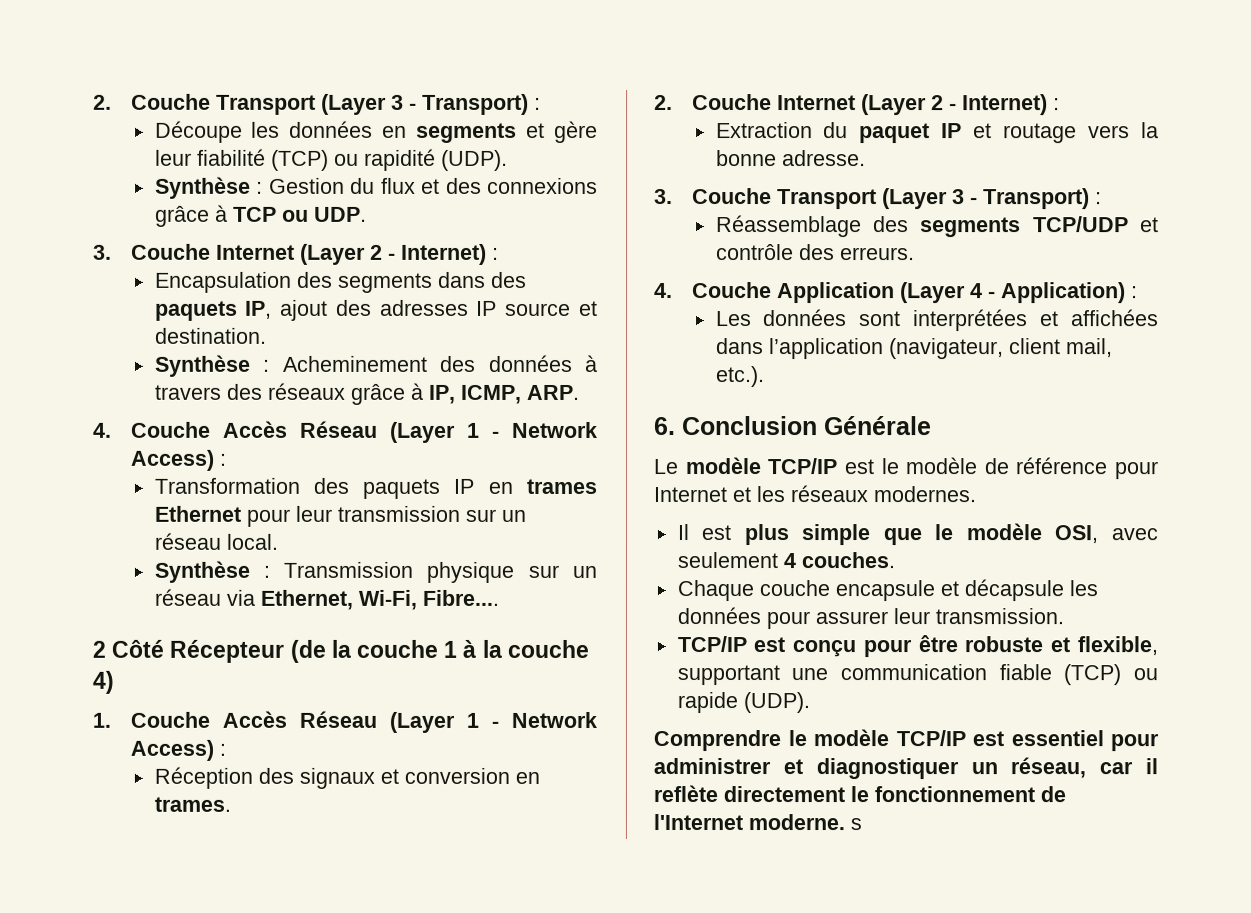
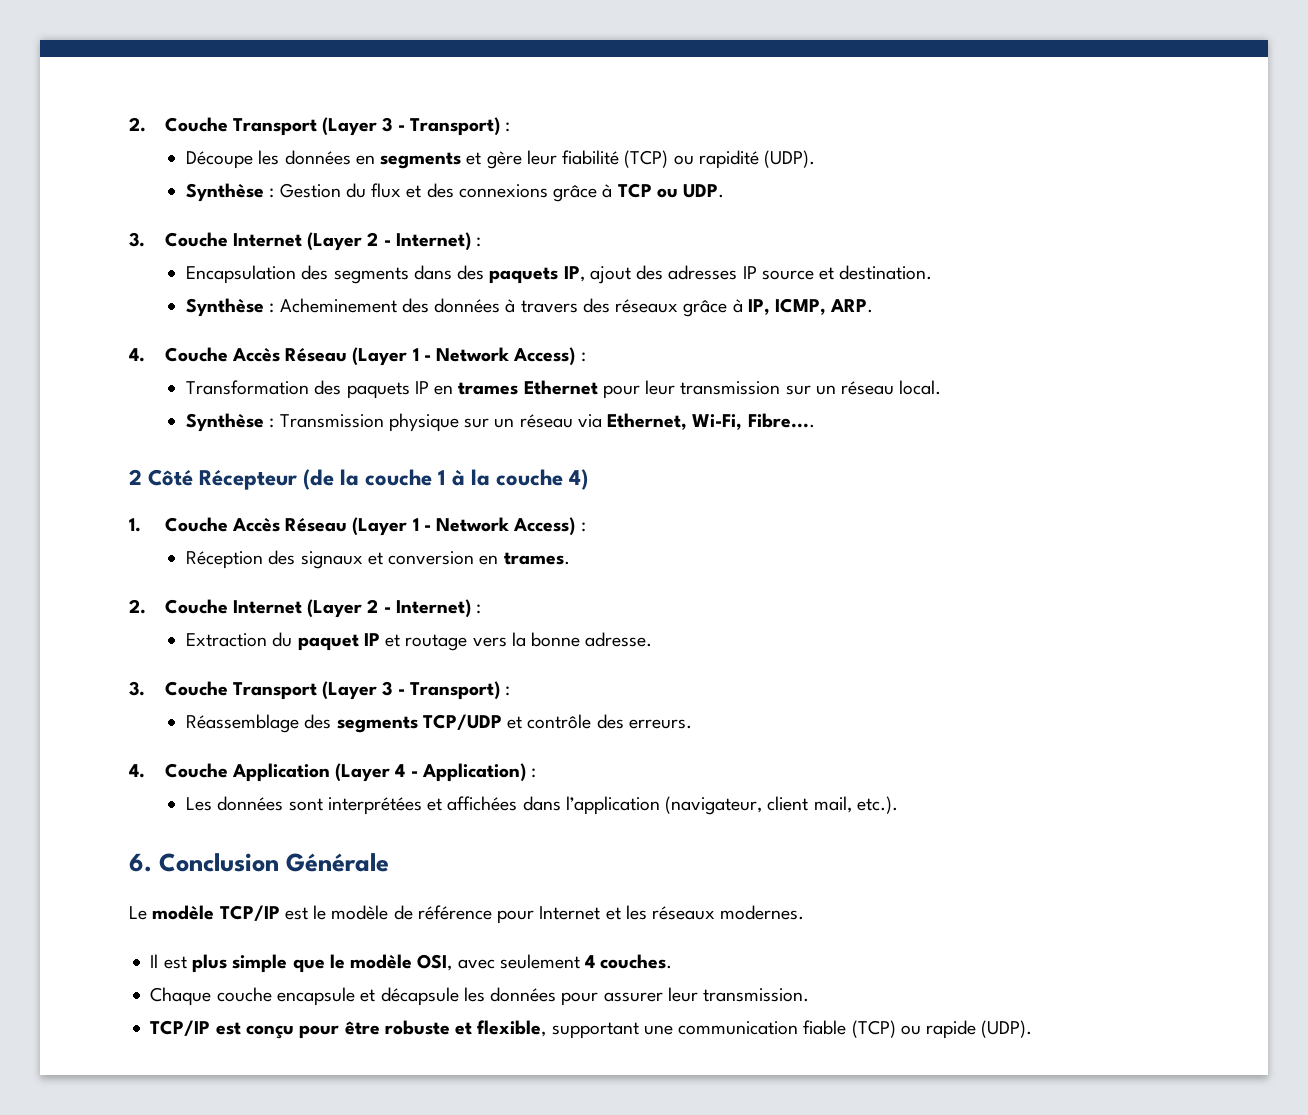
[653,729,1159,752] [653,757,1158,780] [653,785,1066,803] [653,814,862,831] // Comprendre le modèle TCP/IP est essentiel pour administrer et diagnostiquer un réseau, car il reflète directement le fonctionnement de l'Internet moderne. s -> (1033, 1029) none

